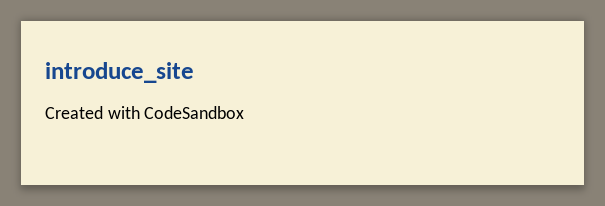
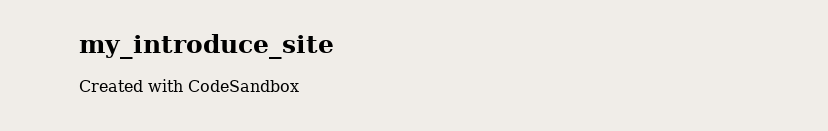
[45,62,194,83] introduce_site -> [79,34,334,59] my_introduce_site

